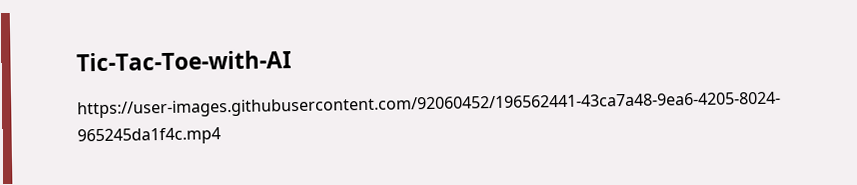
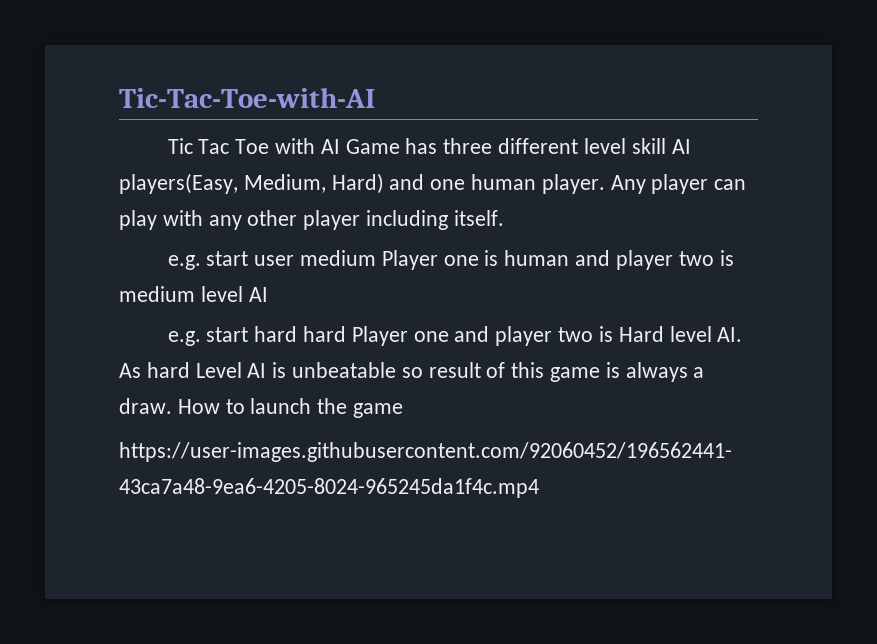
(292, 61) none -> [167,138,691,154] [119,173,747,194] [119,210,504,230] [167,250,734,270] [119,286,268,302] [167,326,743,346] [119,362,705,382] [119,398,404,418] // Tic Tac Toe with AI Game has three different level skill AI players(Easy, Medium, Hard) and one human player. Any player can play with any other player including itself. // e.g. start user medium Player one is human and player two is medium level AI // e.g. start hard hard Player one and player two is Hard level AI. As hard Level AI is unbeatable so result of this game is always a draw. How to launch the game

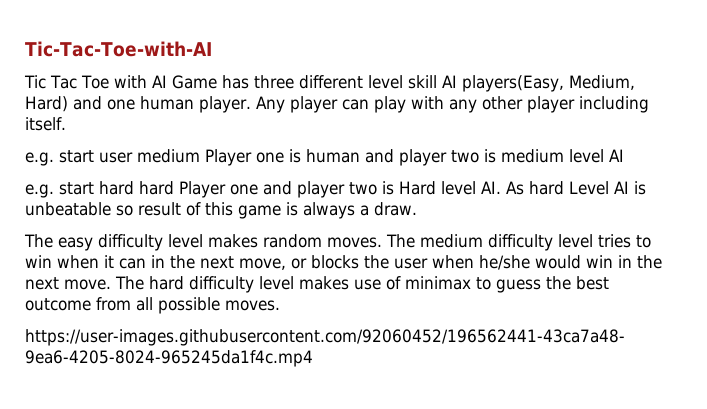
[177,398,404,418] How to launch the game -> [24,234,651,251] [25,255,662,270] [25,276,609,293] [25,297,280,314] // The easy difficulty level makes random moves. The medium difficulty level tries to win when it can in the next move, or blocks the user when he/she would win in the next move. The hard difficulty level makes use of minimax to guess the best outcome from all possible moves.

